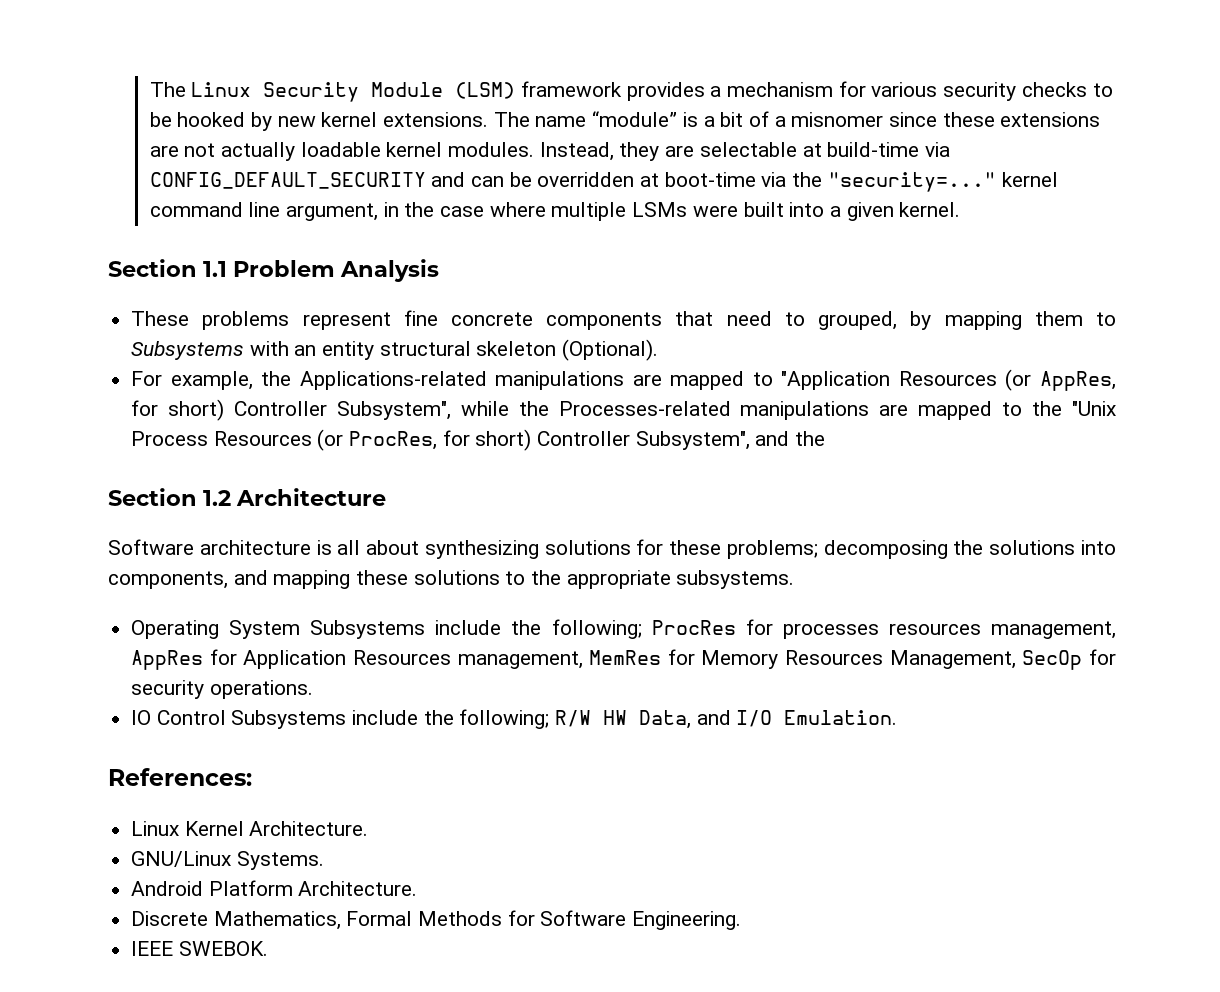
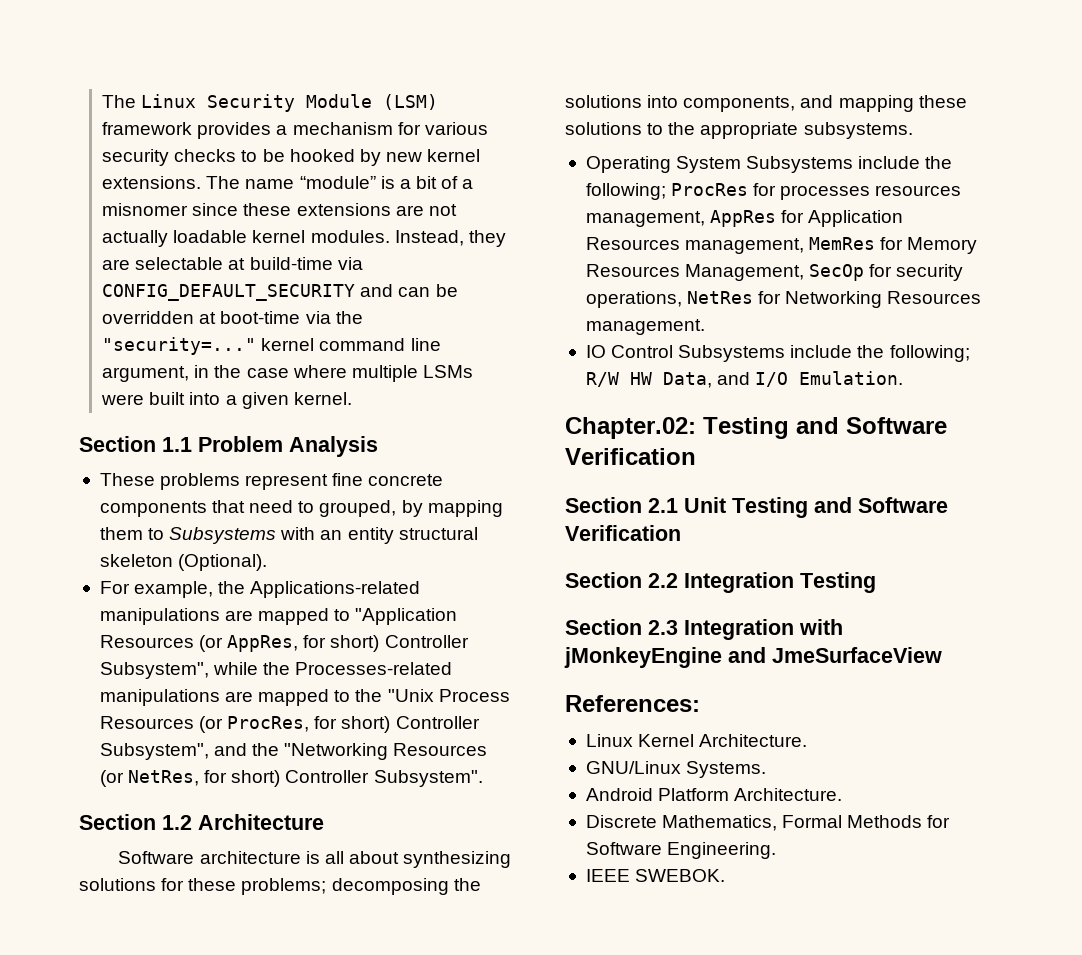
(826, 438) none -> [284,743,488,760] [99,770,483,787] "Networking Resources (or NetRes, for short) Controller Subsystem".
[209,680,313,699] operations. -> [585,291,982,308] [585,319,705,335] operations, NetRes for Networking Resources management.
(898, 717) none -> [565,417,947,439] [565,448,696,465] [565,497,948,518] [565,525,681,541] [565,572,876,593] [565,619,843,640] [564,647,942,668] // Chapter.02: Testing and Software Verification // Section 2.1 Unit Testing and Software Verification // Section 2.2 Integration Testing // Section 2.3 Integration with jMonkeyEngine and JmeSurfaceView

